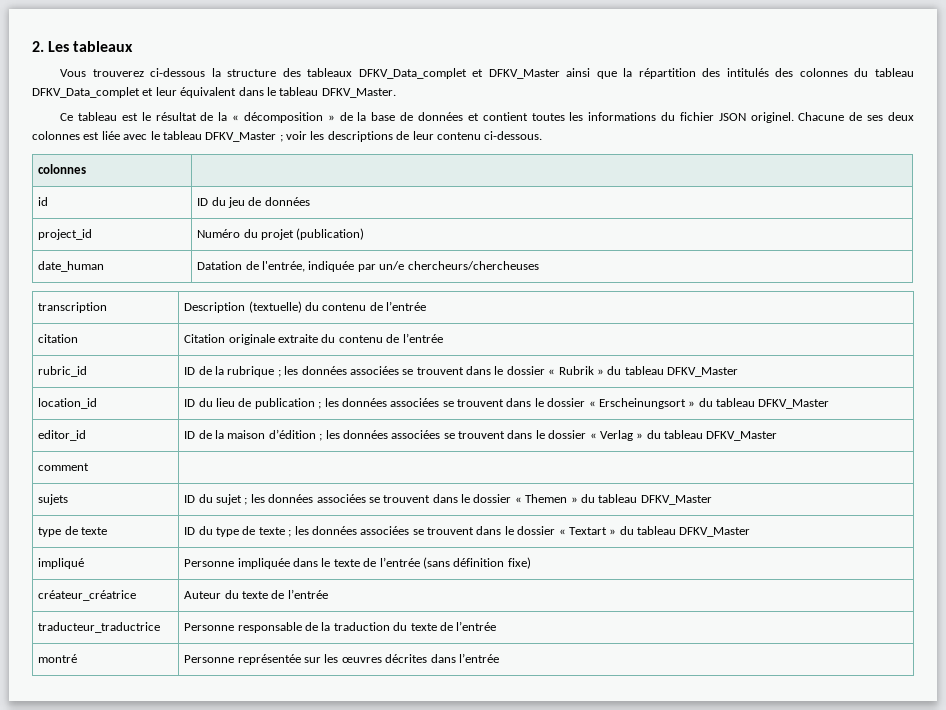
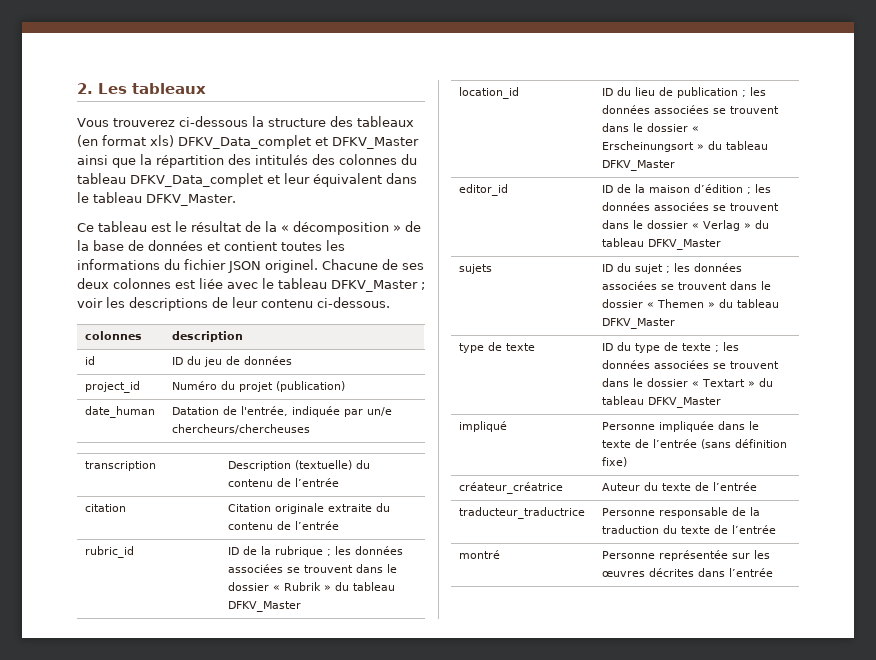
(353, 72) none -> [77,135,174,147] (en format xls)
(87, 169) none -> [172,331,244,342] description
[38,463,90,471] // comment | -> (722, 244) none

